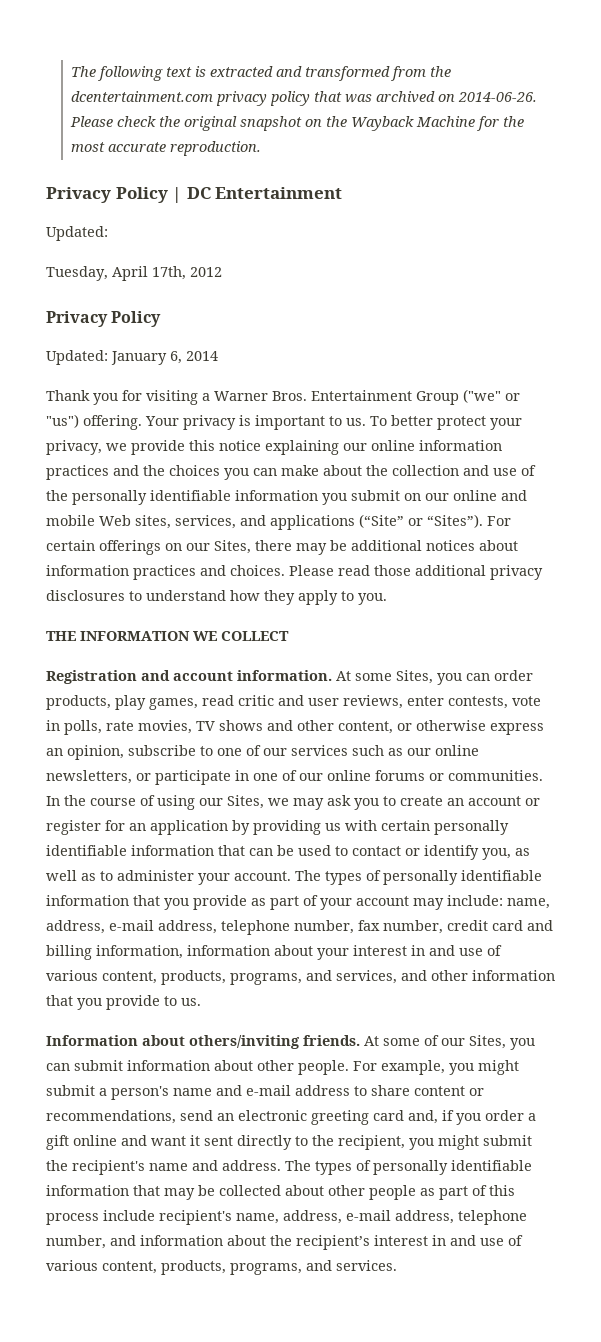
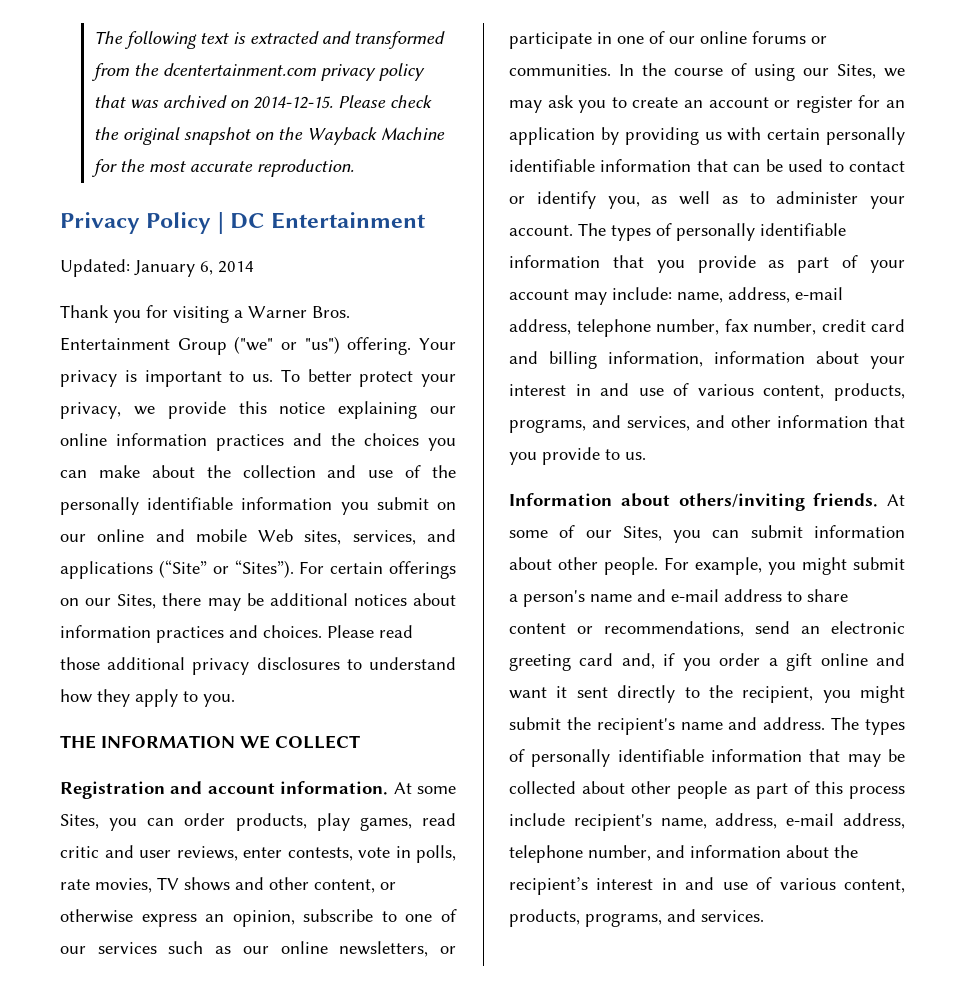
[458,92,538,102] 2014-06-26. -> [252,96,333,109] 2014-12-15.
[46,266,222,281] [46,311,162,327] [46,350,108,365] // Tuesday, April 17th, 2012 // Privacy Policy // Updated: -> (130, 268) none

